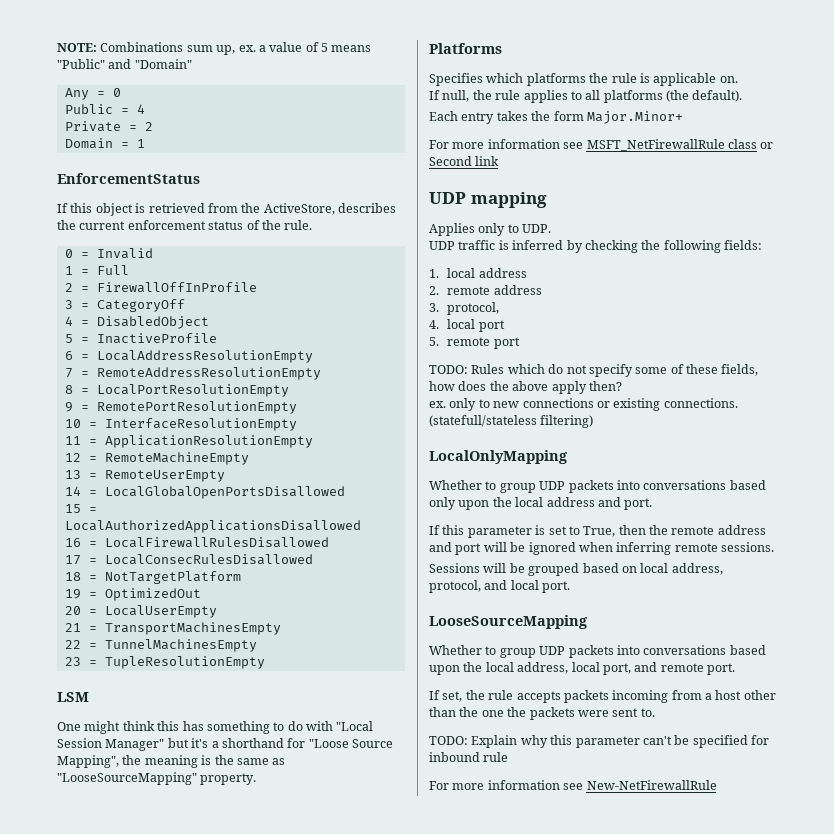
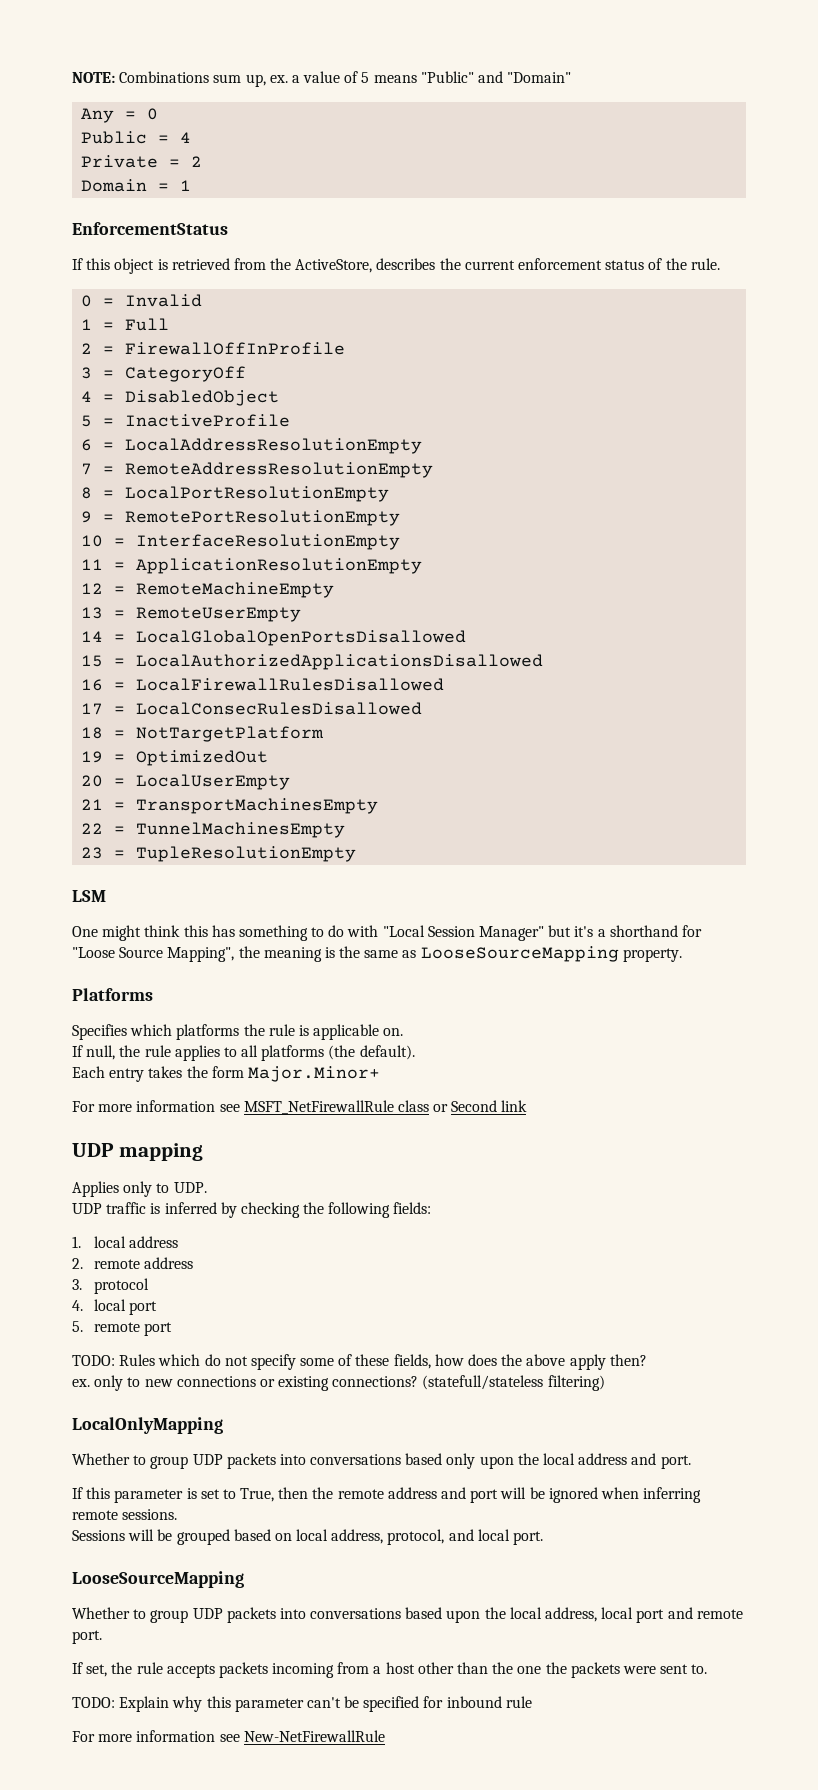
[57,772,197,785] "LooseSourceMapping" -> [420,946,619,962] LooseSourceMapping
[447,302,500,315] protocol, -> [93,1278,149,1294] protocol
[663,398,738,408] connections. -> [332,1376,419,1387] connections?
[602,663,631,675] port, -> [636,1609,665,1623] port

